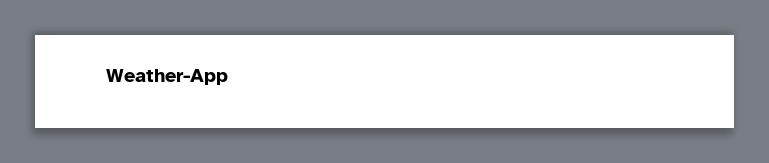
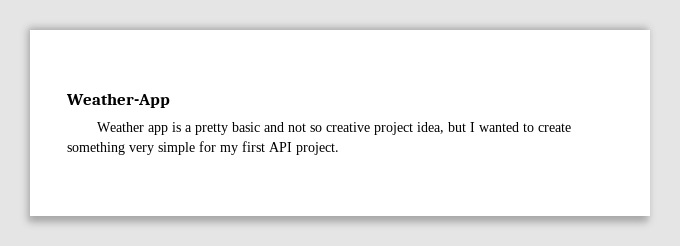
(228, 77) none -> [96,122,571,135] [67,141,339,155] // Weather app is a pretty basic and not so creative project idea, but I wanted to create something very simple for my first API project.

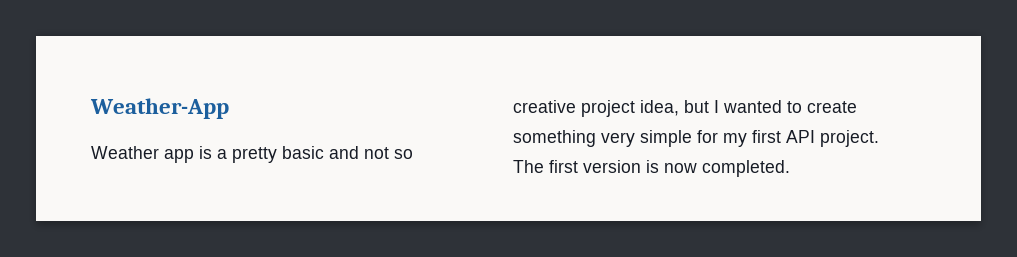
(339, 148) none -> [513,160,790,177] The first version is now completed.

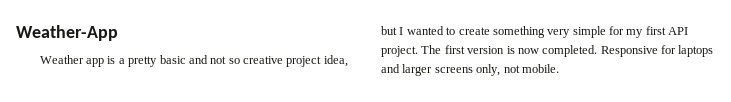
(790, 168) none -> [600,45,714,57] [381,64,559,76] Responsive for laptops and larger screens only, not mobile.

